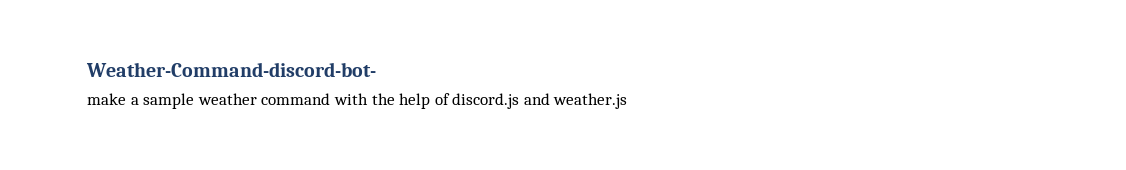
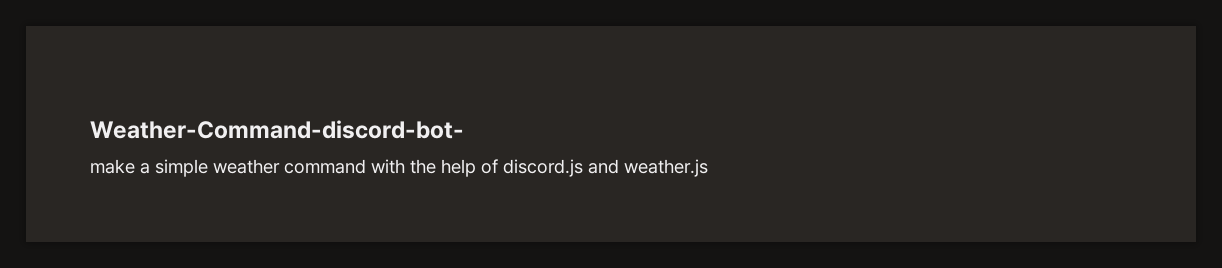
[143,93,195,109] sample -> [155,159,208,177] simple

